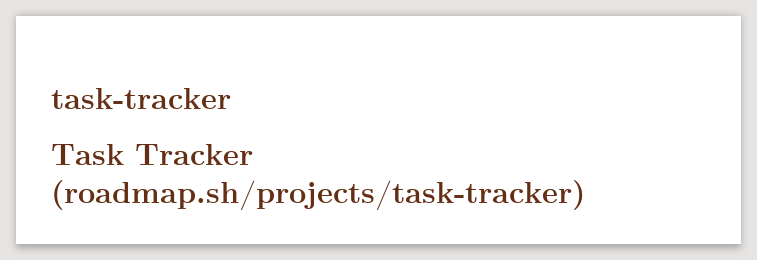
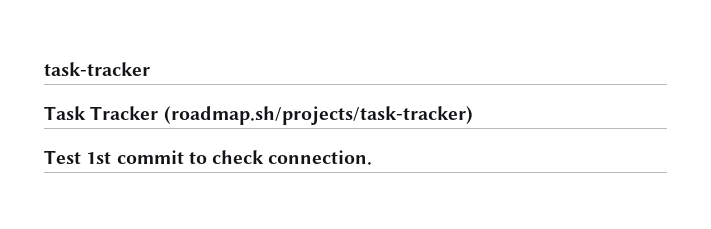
(585, 195) none -> [44,150,373,165] // Test 1st commit to check connection.

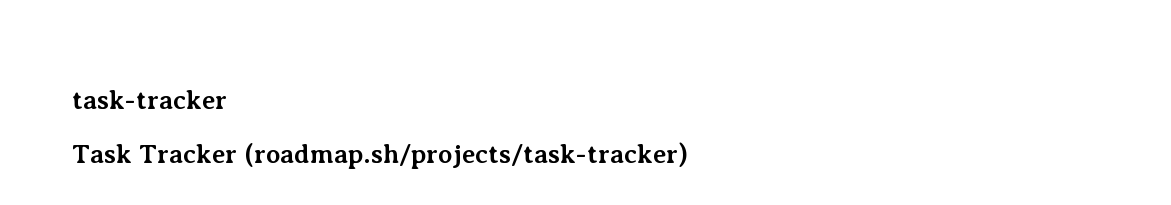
[44,150,373,165] // Test 1st commit to check connection. -> (689, 155) none

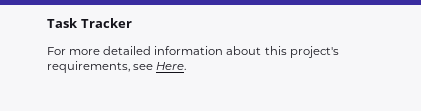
[72,90,227,109] task-tracker // -> (47, 23) none
[244,142,689,169] (roadmap.sh/projects/task-tracker) -> [47,46,339,58] [47,61,187,73] // For more detailed information about this project's requirements, see Here.

